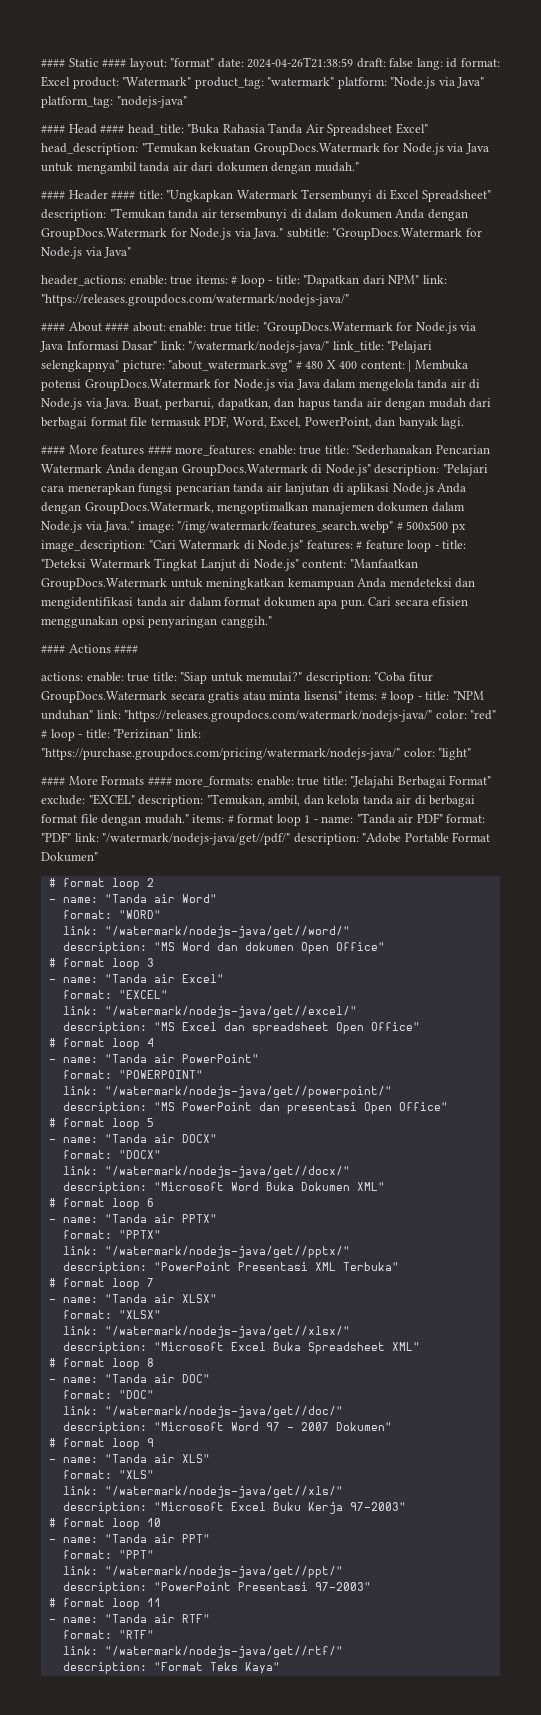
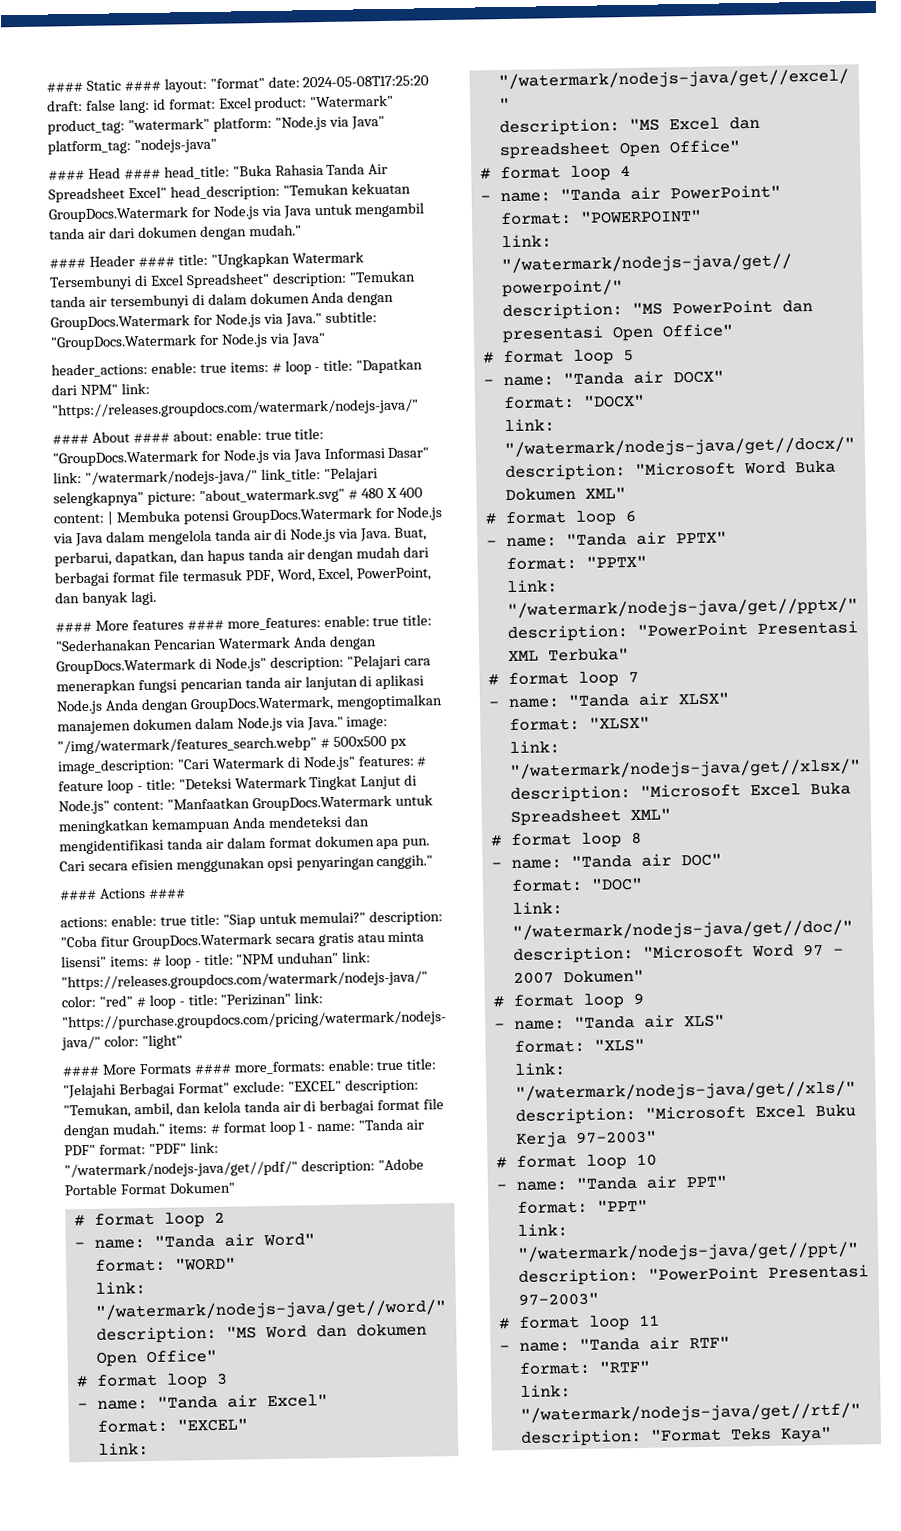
[247,57,354,68] 2024-04-26T21:38:59 -> [302,75,430,88] 2024-05-08T17:25:20

